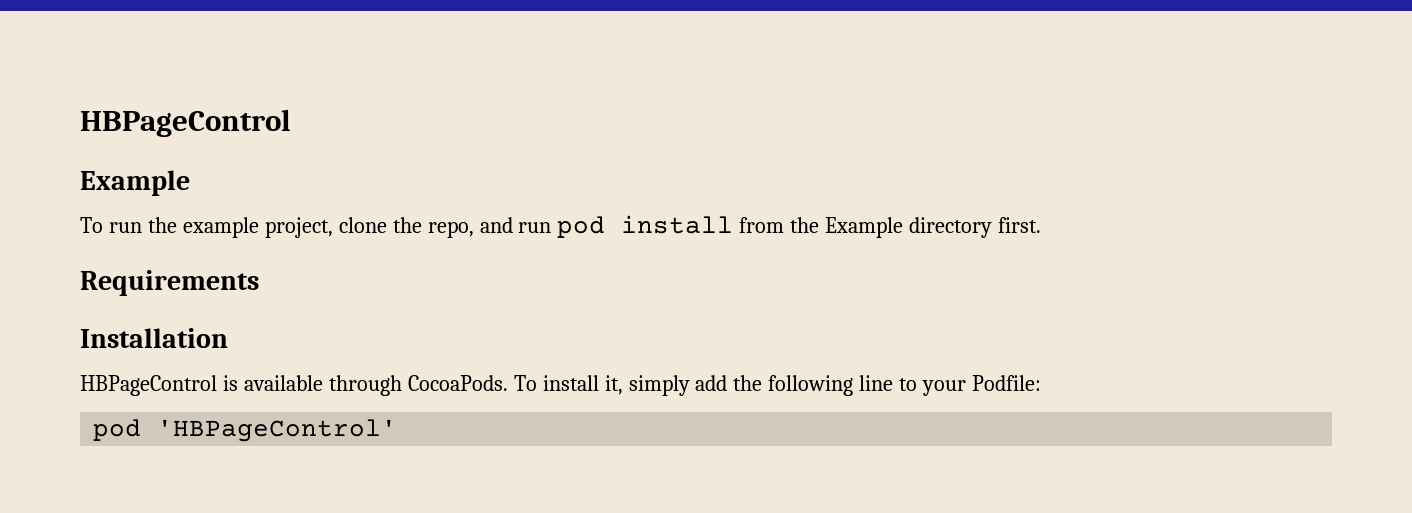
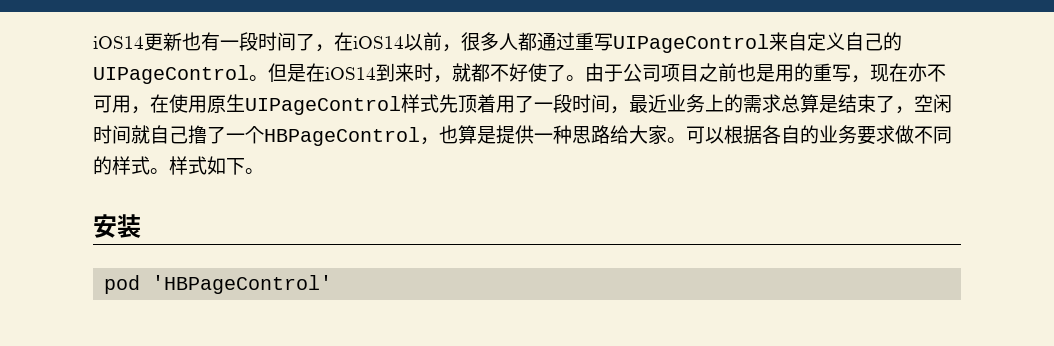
[80,109,291,137] [80,170,190,196] [80,215,1042,238] [80,270,259,296] [80,328,228,348] [80,375,1042,396] HBPageControl // Example // To run the example project, clone the repo, and run pod install from the Example directory first. // Requirements // Installation // HBPageControl is available through CocoaPods. To install it, simply add the following line to your Podfile: -> [93,32,902,53] [93,63,946,84] [93,94,952,115] [93,125,952,146] [93,156,264,175] [93,214,141,238] iOS14更新也有一段时间了，在iOS14以前，很多人都通过重写UIPageControl来自定义自己的UIPageControl。但是在iOS14到来时，就都不好使了。由于公司项目之前也是用的重写，现在亦不可用，在使用原生UIPageControl样式先顶着用了一段时间，最近业务上的需求总算是结束了，空闲时间就自己撸了一个HBPageControl，也算是提供一种思路给大家。可以根据各自的业务要求做不同的样式。样式如下。 // 安装

